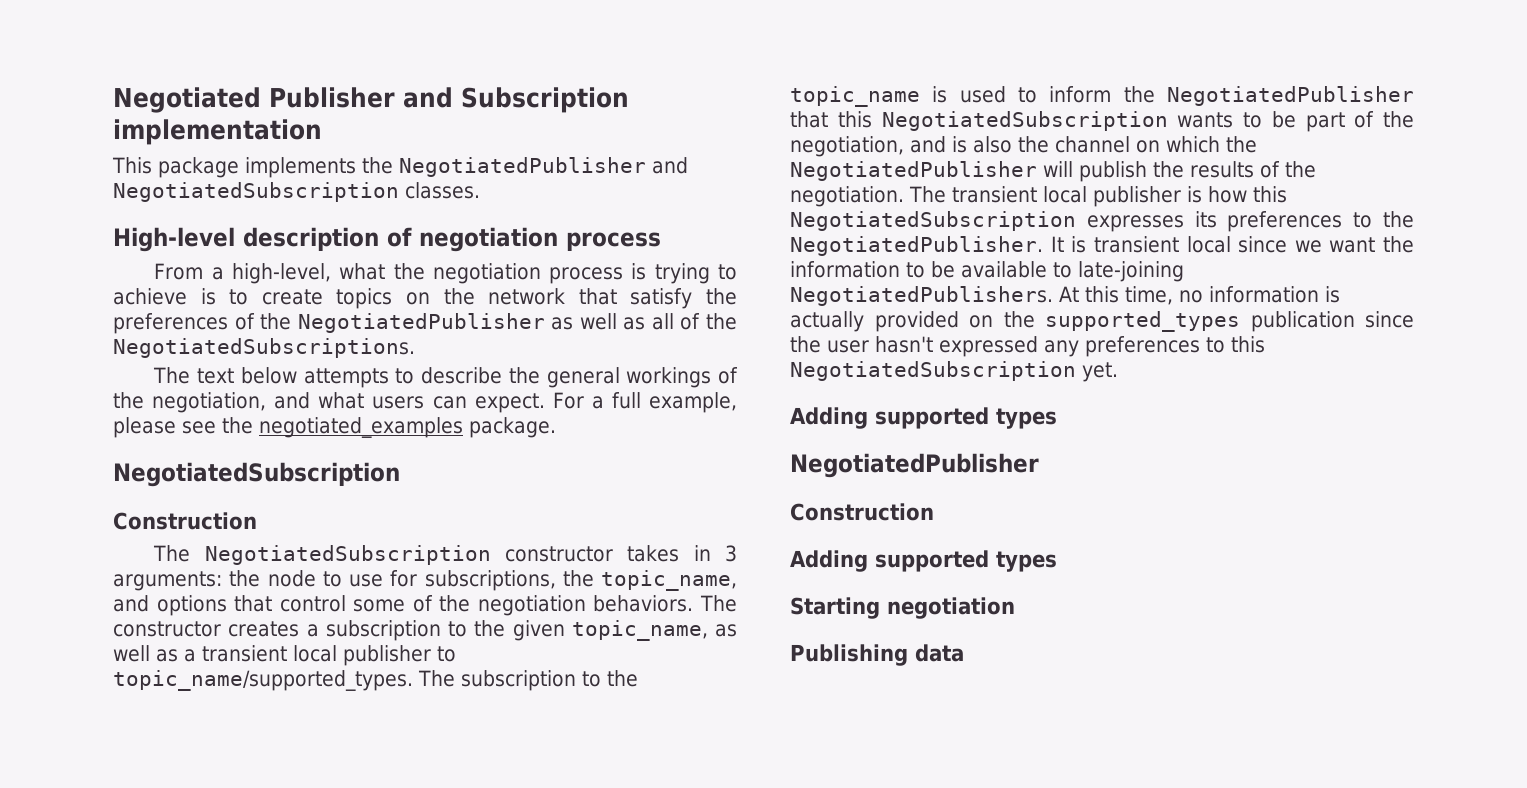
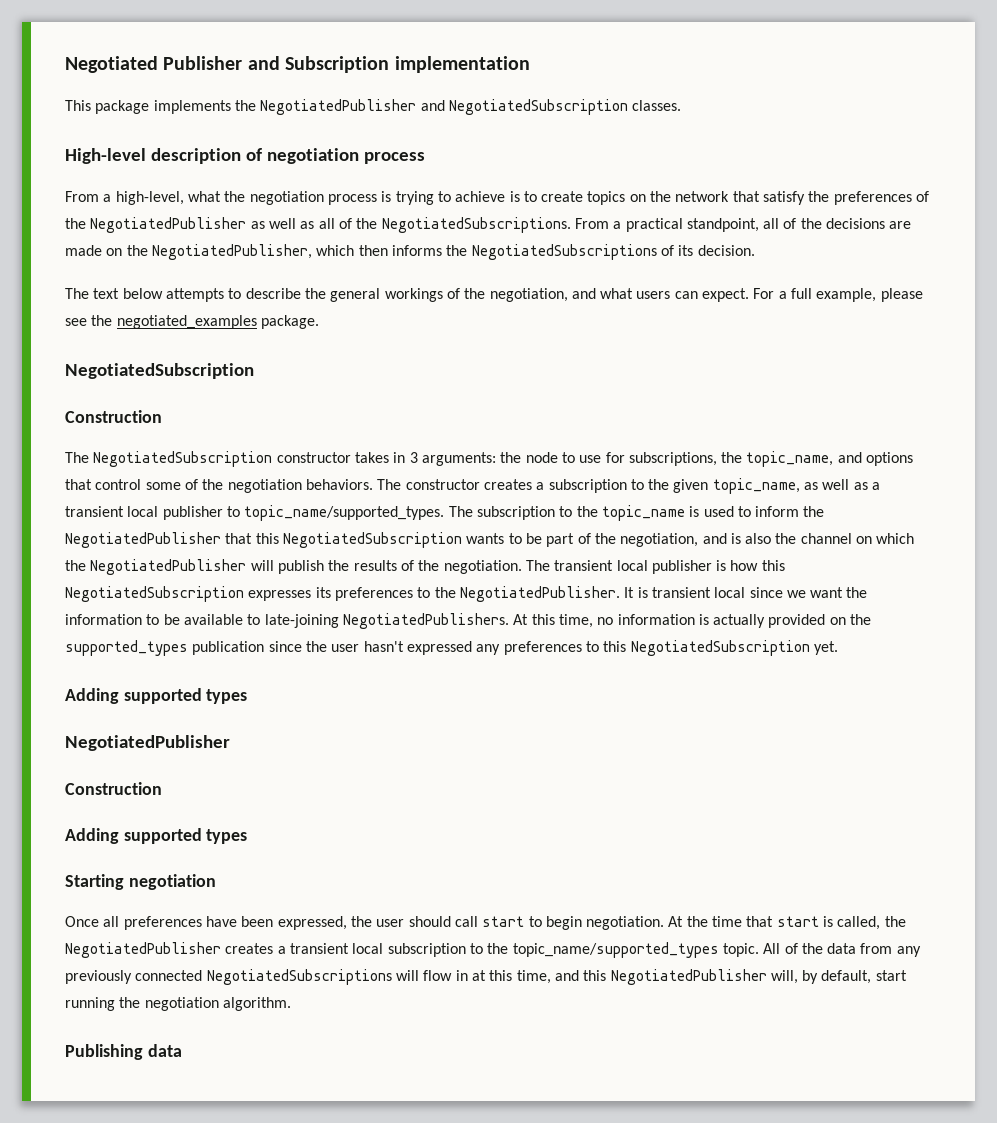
(415, 348) none -> [574,218,912,232] [65,244,755,260] From a practical standpoint, all of the decisions are made on the NegotiatedPublisher, which then informs the NegotiatedSubscriptions of its decision.
(1015, 608) none -> [65,916,906,930] [65,942,921,958] [65,969,907,985] [65,997,291,1011] // Once all preferences have been expressed, the user should call start to begin negotiation. At the time that start is called, the NegotiatedPublisher creates a transient local subscription to the topic_name/supported_types topic. All of the data from any previously connected NegotiatedSubscriptions will flow in at this time, and this NegotiatedPublisher will, by default, start running the negotiation algorithm.

